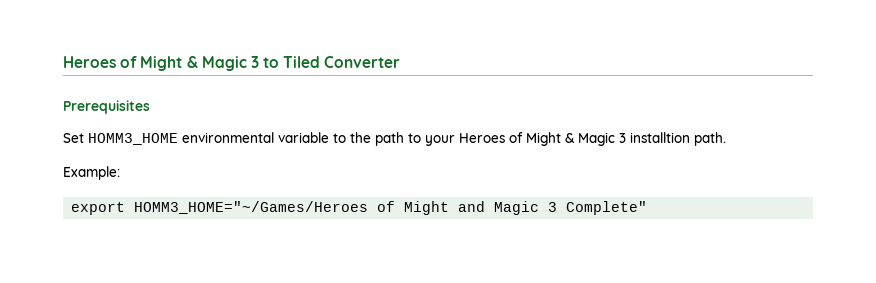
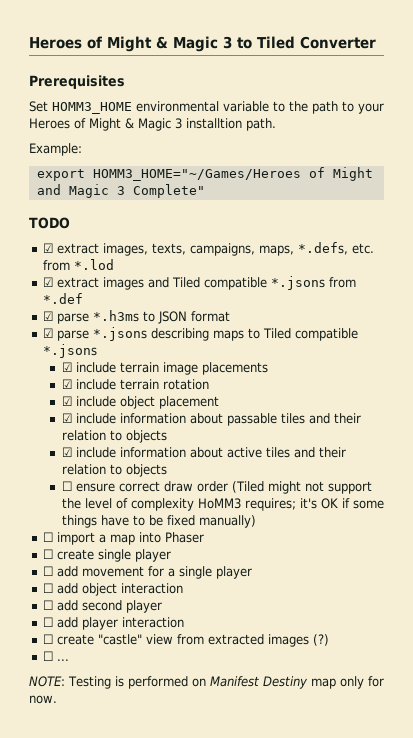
(648, 208) none -> [29,217,70,229] [43,242,375,256] [43,259,115,271] [43,276,357,290] [43,293,84,304] [43,310,231,324] [43,327,359,341] [43,344,98,358] [61,362,268,375] [61,379,209,390] [61,396,219,409] [61,413,361,426] [61,430,167,443] [61,447,346,458] [61,464,167,477] [61,481,372,494] [61,498,384,511] [61,515,256,528] [43,532,205,545] [43,549,172,562] [43,566,253,579] [43,583,184,596] [43,600,163,613] [43,617,185,630] [43,634,330,647] [43,651,70,661] [29,676,384,689] [29,695,57,704] // TODO // ☑ extract images, texts, campaigns, maps, *.defs, etc. from *.lod // ☑ extract images and Tiled compatible *.jsons from *.def // ☑ parse *.h3ms to JSON format // ☑ parse *.jsons describing maps to Tiled compatible *.jsons // ☑ include terrain image placements // ☑ include terrain rotation // ☑ include object placement // ☑ include information about passable tiles and their relation to objects // ☑ include information about active tiles and their relation to objects // ☐ ensure correct draw order (Tiled might not support the level of complexity HoMM3 requires; it's OK if some things have to be fixed manually) // ☐ import a map into Phaser // ☐ create single player // ☐ add movement for a single player // ☐ add object interaction // ☐ add second player // ☐ add player interaction // ☐ create "castle" view from extracted images (?) // ☐ ... // NOTE: Testing is performed on Manifest Destiny map only for now.

